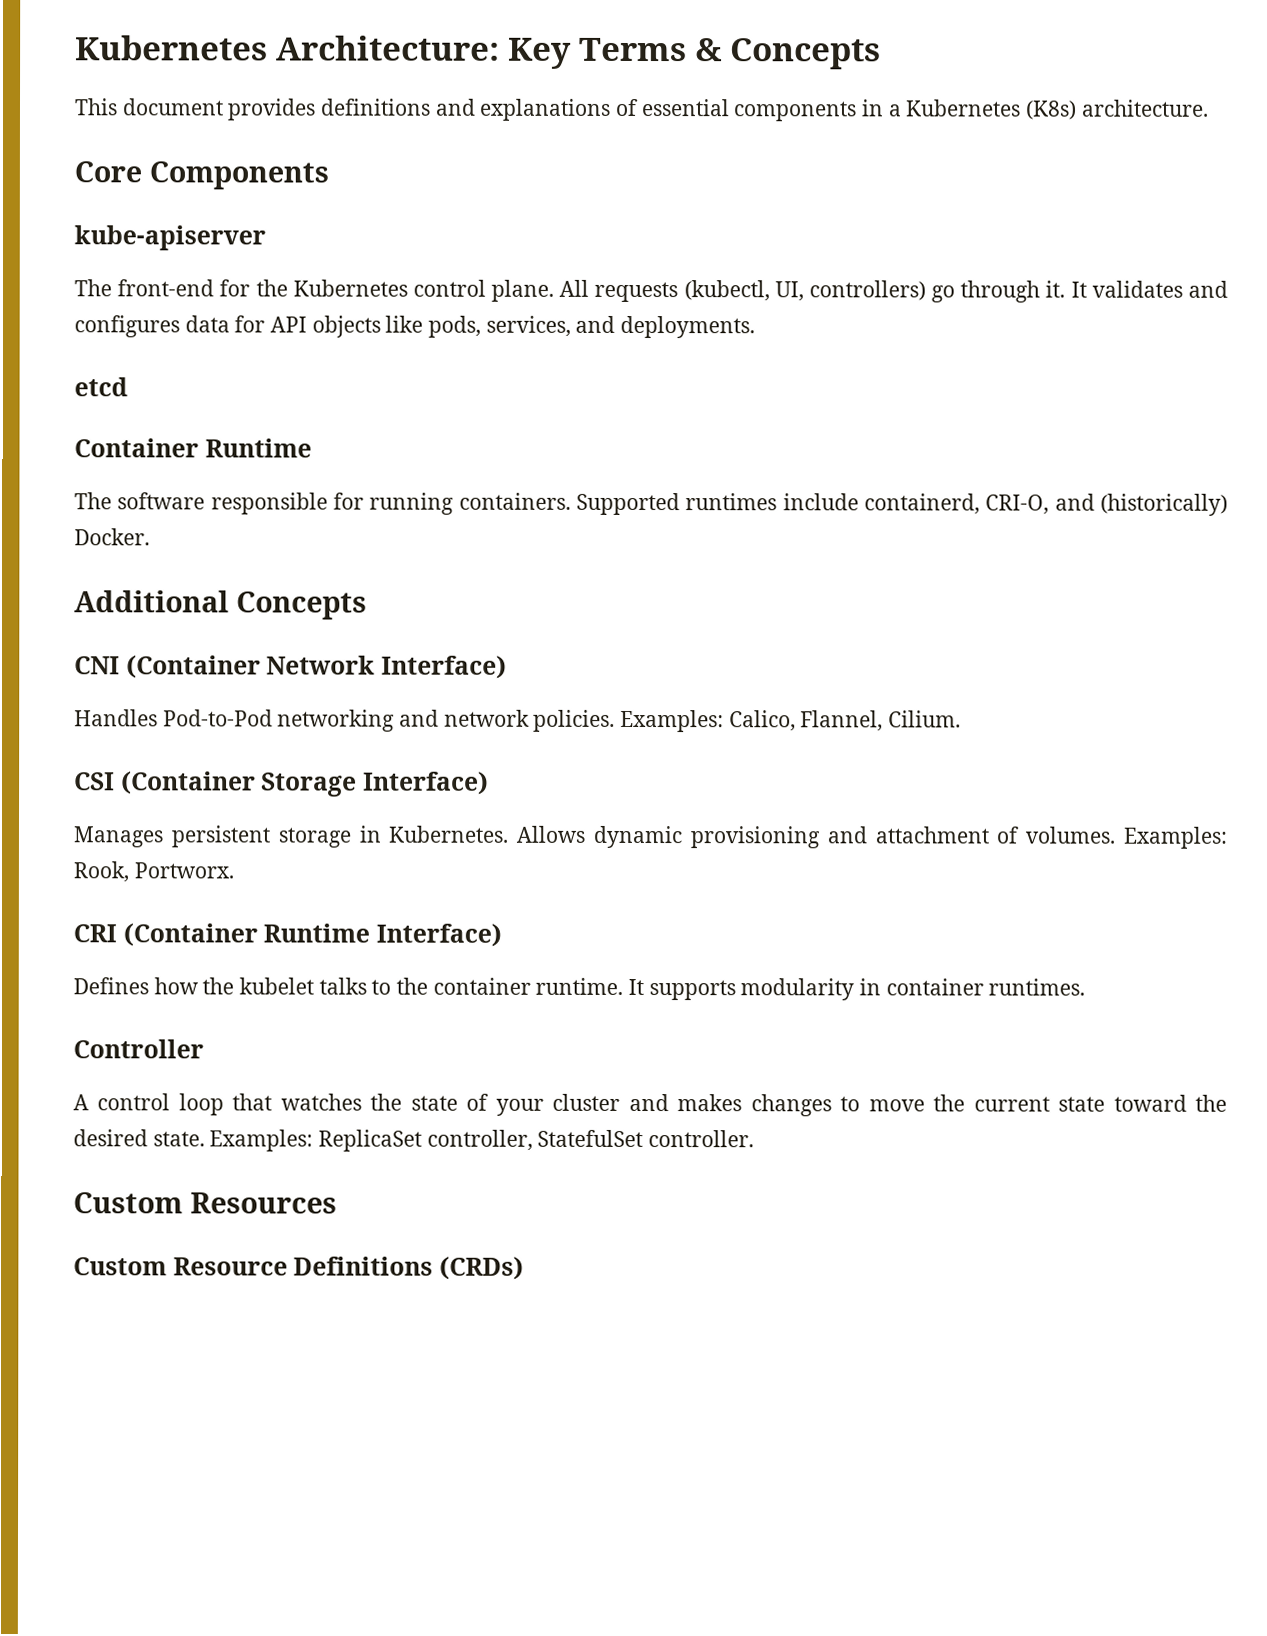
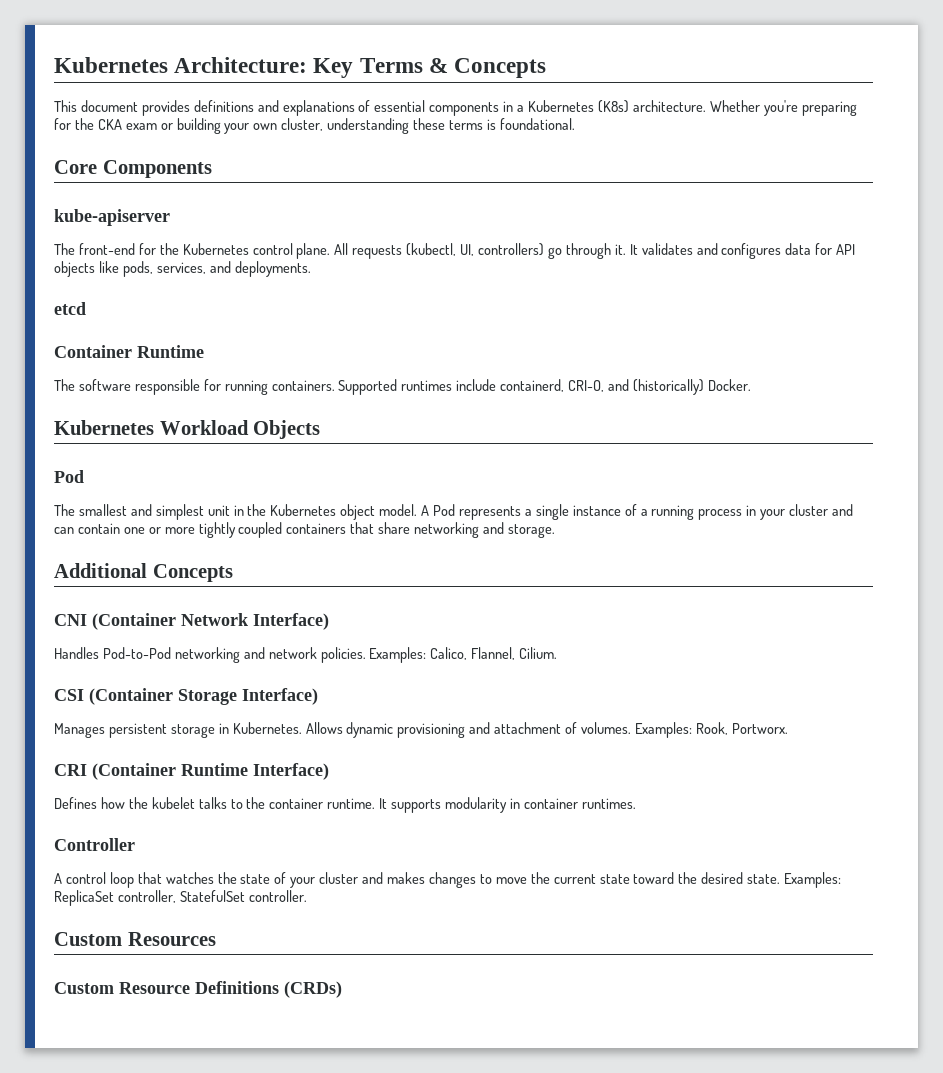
(1209, 108) none -> [709,100,857,116] [54,118,575,134] Whether you're preparing for the CKA exam or building your own cluster, understanding these terms is foundational.
(150, 537) none -> [54,420,321,439] [54,470,84,483] [54,504,854,520] [54,522,555,538] // Kubernetes Workload Objects // Pod // The smallest and simplest unit in the Kubernetes object model. A Pod represents a single instance of a running process in your cluster and can contain one or more tightly coupled containers that share networking and storage.

